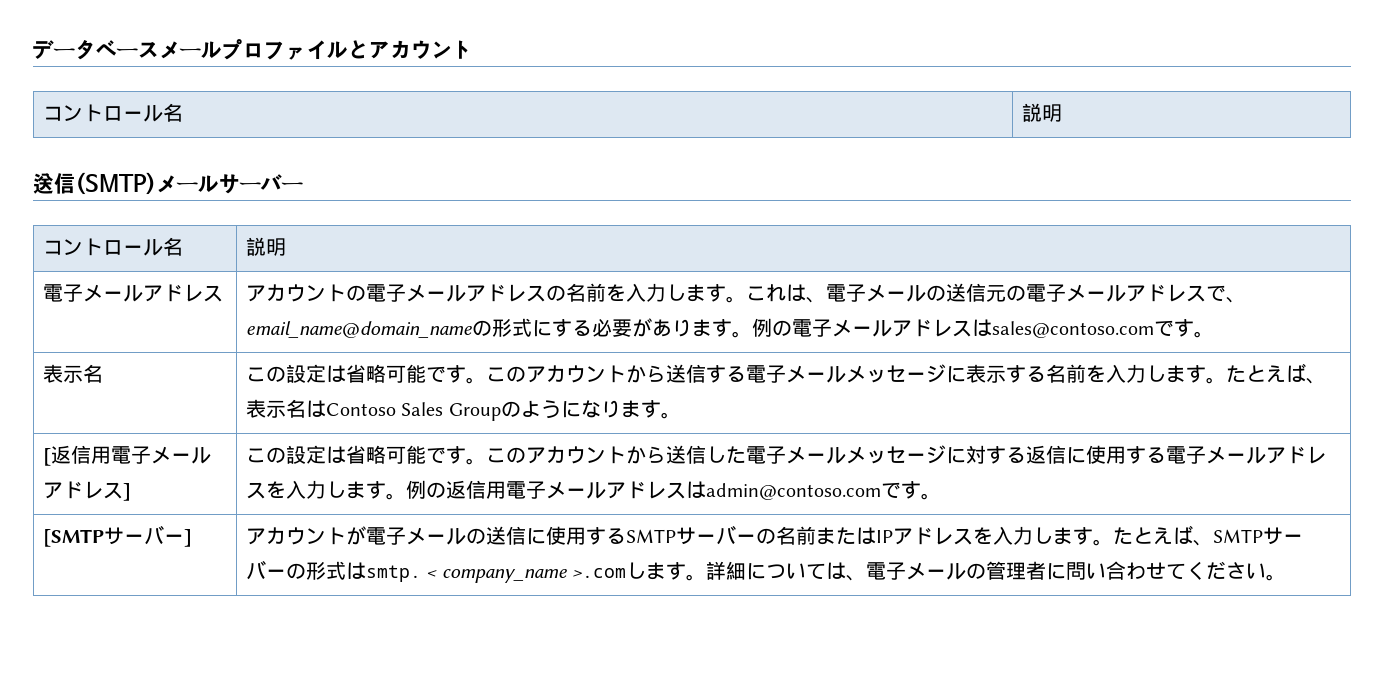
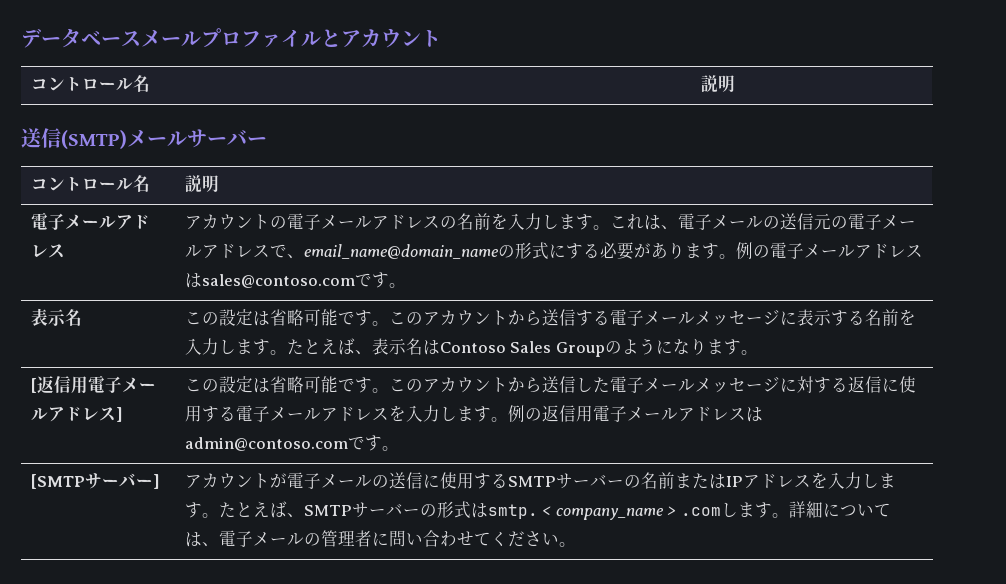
[571,568,626,578] >.com -> [667,506,721,516] > .com

